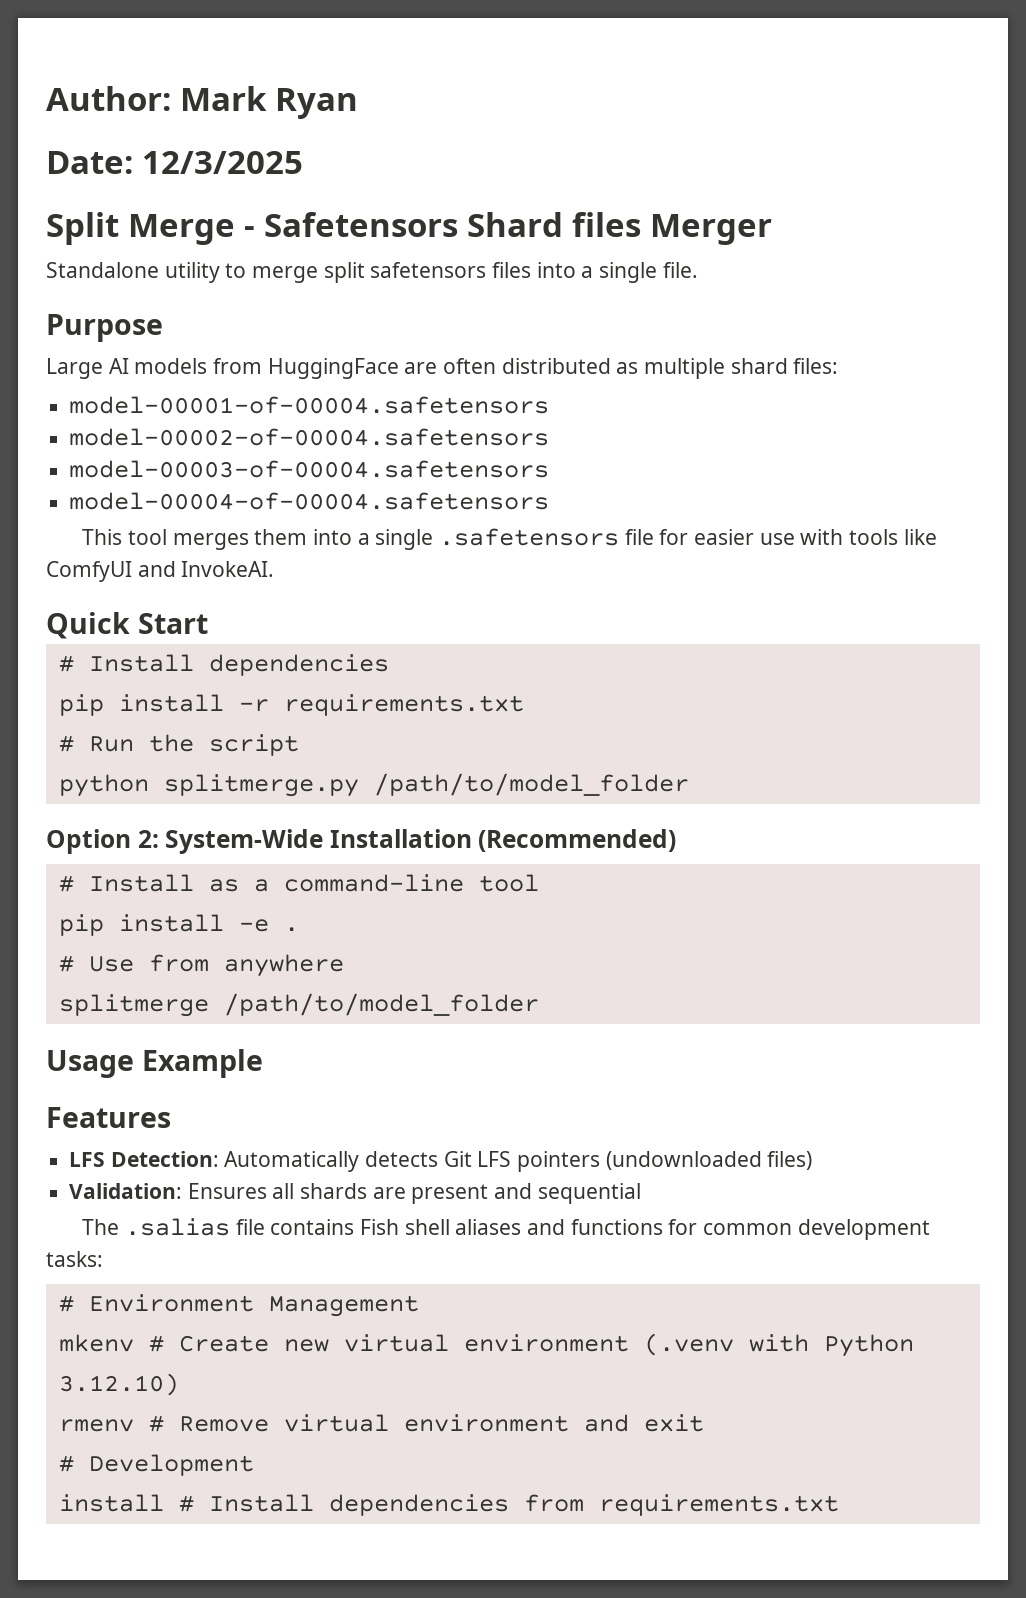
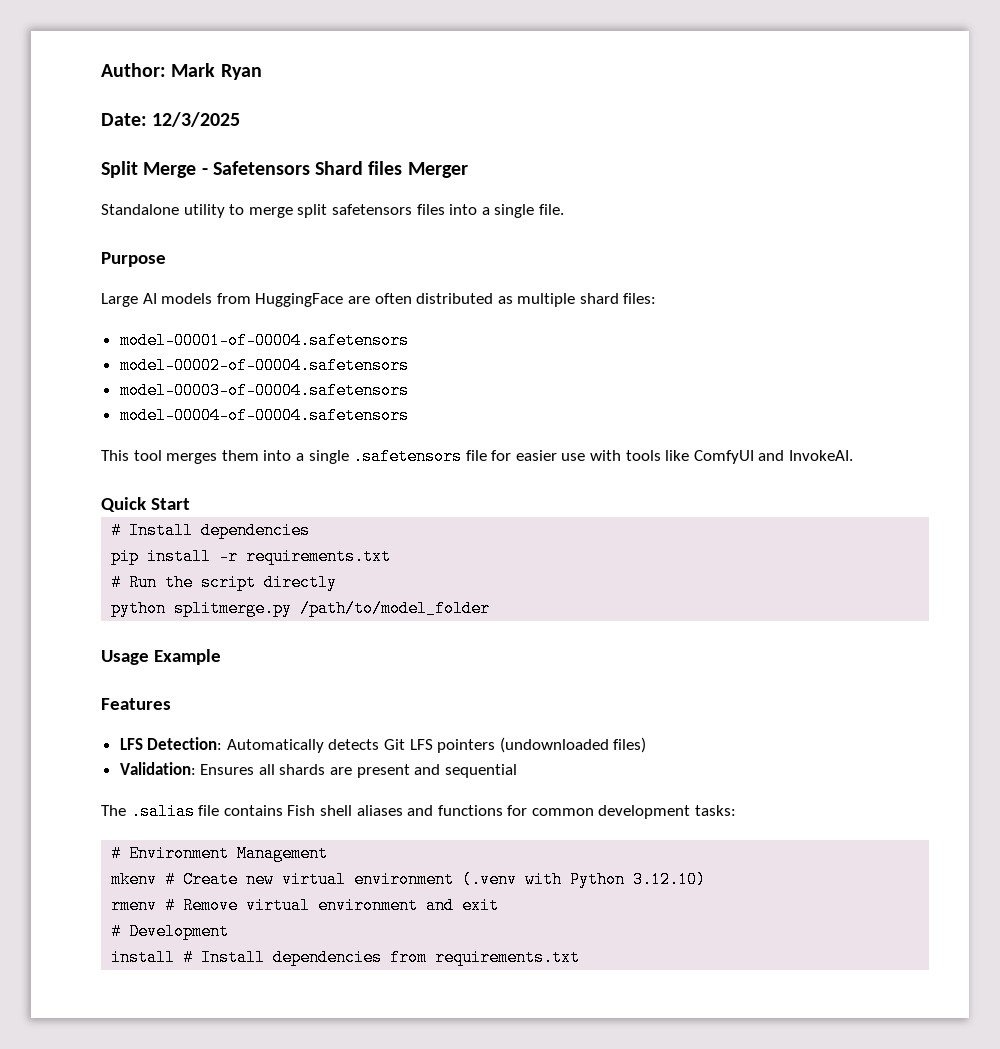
(299, 745) none -> [264,574,338,591] directly
[46,829,677,854] [58,874,539,892] [58,914,299,936] [58,954,344,977] [58,993,539,1017] // Option 2: System-Wide Installation (Recommended) // # Install as a command-line tool // pip install -e . // # Use from anywhere // splitmerge /path/to/model_folder -> (491, 608) none

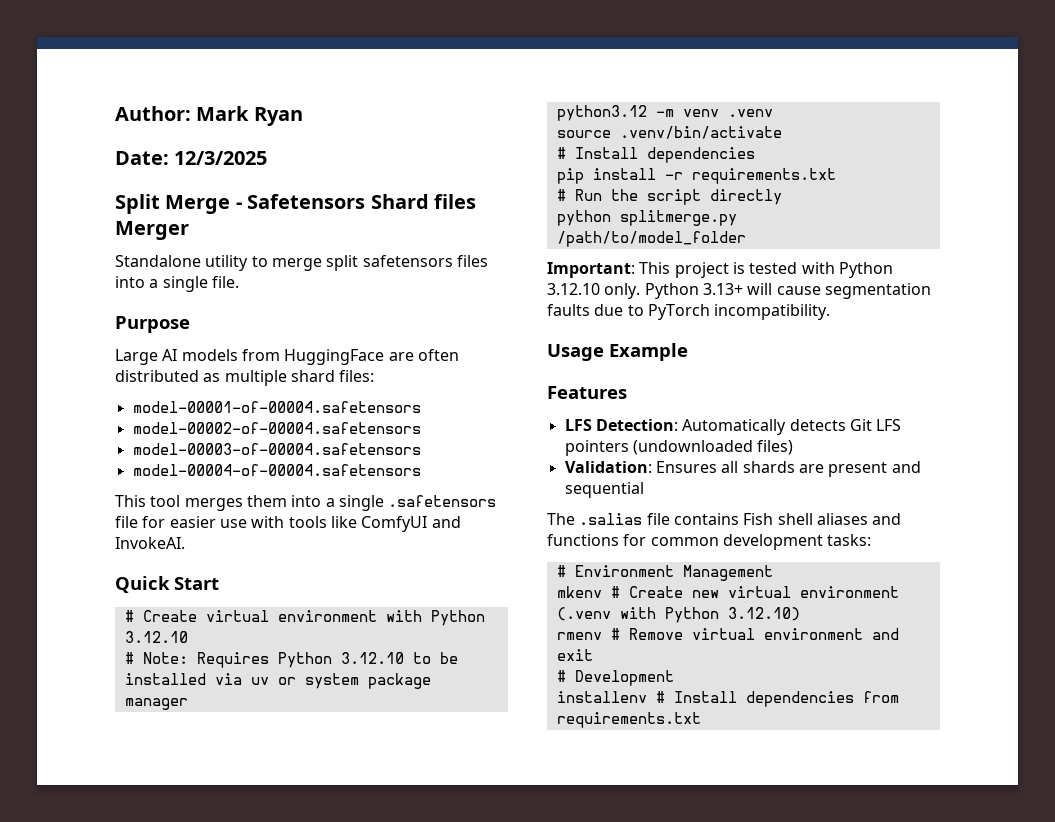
(190, 504) none -> [124,610,485,626] [124,631,188,643] [124,652,458,668] [124,673,431,689] [124,698,188,710] [556,105,773,121] [556,126,782,139] // # Create virtual environment with Python 3.12.10 // # Note: Requires Python 3.12.10 to be installed via uv or system package manager // python3.12 -m venv .venv // source .venv/bin/activate
(491, 608) none -> [547,262,893,278] [547,283,931,299] [547,304,831,320] // Important: This project is tested with Python 3.12.10 only. Python 3.13+ will cause segmentation faults due to PyTorch incompatibility.
[111,949,176,966] install -> [556,691,647,703] installenv

